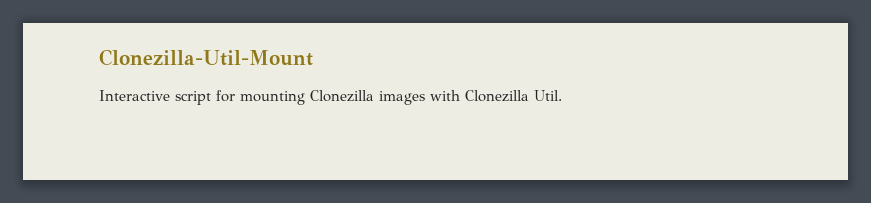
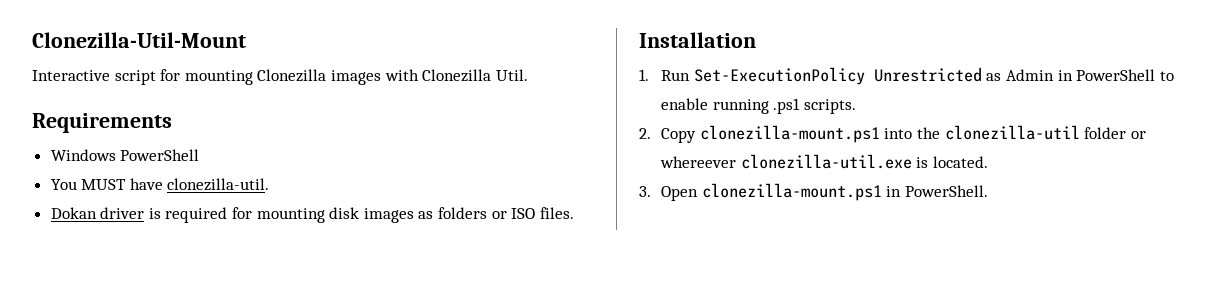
(562, 95) none -> [32,113,172,133] [50,149,200,161] [50,178,270,191] [50,207,574,223] [639,32,756,48] [639,67,1174,85] [661,98,857,114] [639,125,1146,143] [660,154,989,169] [639,183,989,201] // Requirements // Windows PowerShell // You MUST have clonezilla-util. // Dokan driver is required for mounting disk images as folders or ISO files. // Installation // 1. Run Set-ExecutionPolicy Unrestricted as Admin in PowerShell to enable running .ps1 scripts. // 2. Copy clonezilla-mount.ps1 into the clonezilla-util folder or whereever clonezilla-util.exe is located. // 3. Open clonezilla-mount.ps1 in PowerShell.

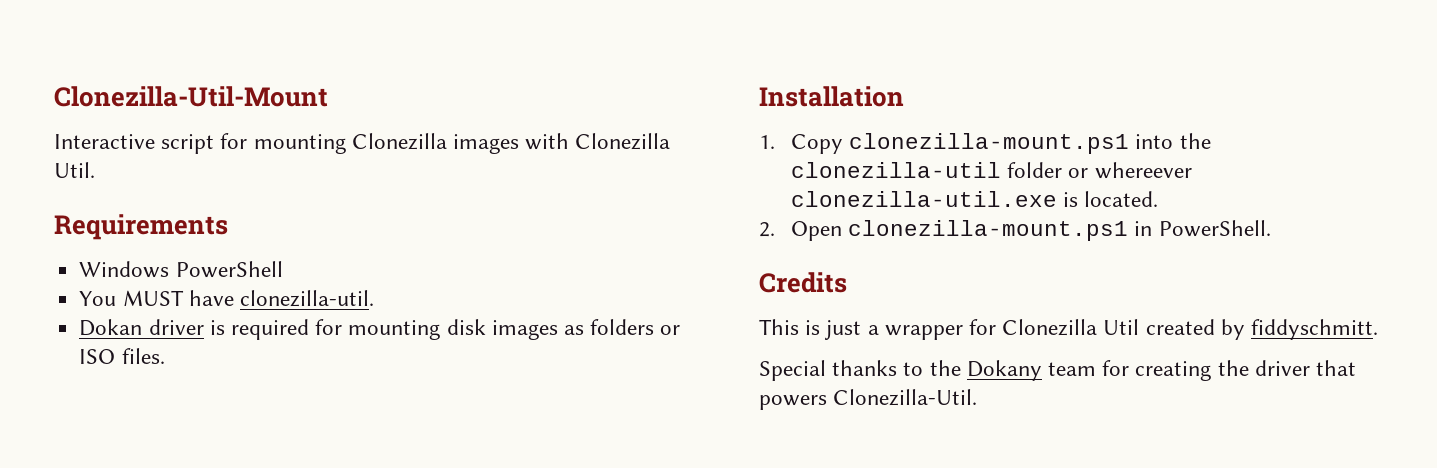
[661,67,1174,85] [661,98,857,114] [639,128,651,139] Run Set-ExecutionPolicy Unrestricted as Admin in PowerShell to enable running .ps1 scripts. // 2. -> (775, 142) none
[639,186,651,197] 3. -> [759,222,775,237] 2.
(989, 191) none -> [759,272,847,293] [759,319,1379,340] [759,360,1357,381] [759,389,978,410] // Credits // This is just a wrapper for Clonezilla Util created by fiddyschmitt. // Special thanks to the Dokany team for creating the driver that powers Clonezilla-Util.

